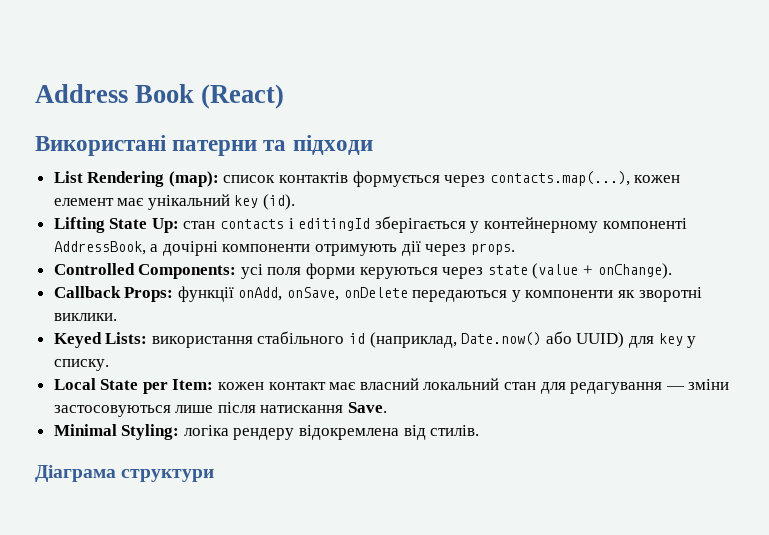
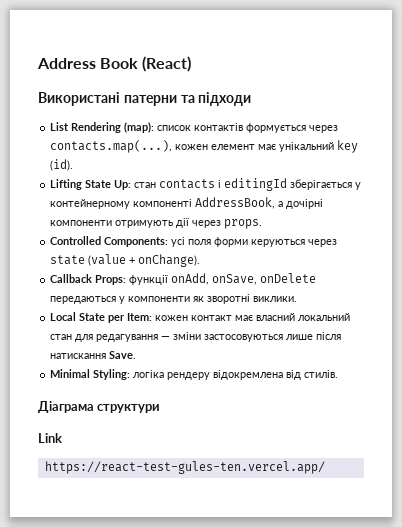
[53,331,697,348] [53,359,109,371] // Keyed Lists: використання стабільного id (наприклад, Date.now() або UUID) для key у списку. -> (298, 299) none
(215, 475) none -> [38,433,62,443] [44,461,325,474] // Link // https://react-test-gules-ten.vercel.app/

